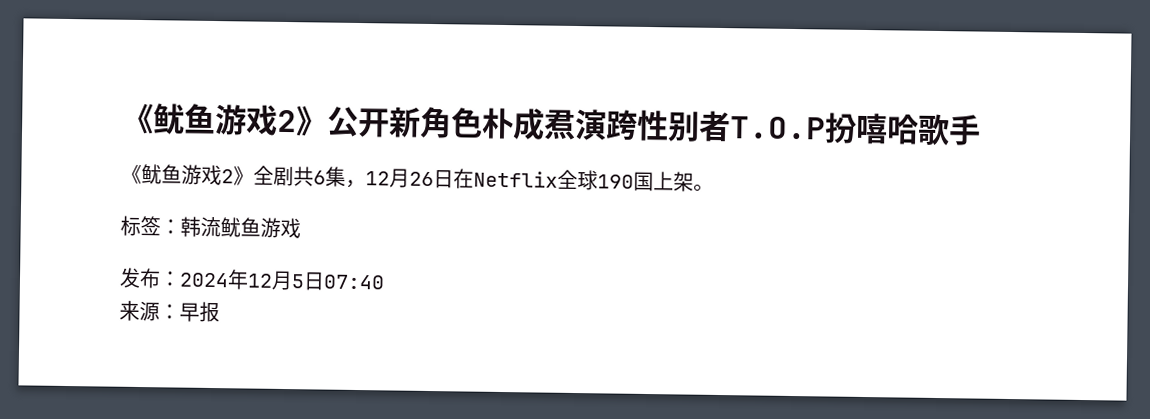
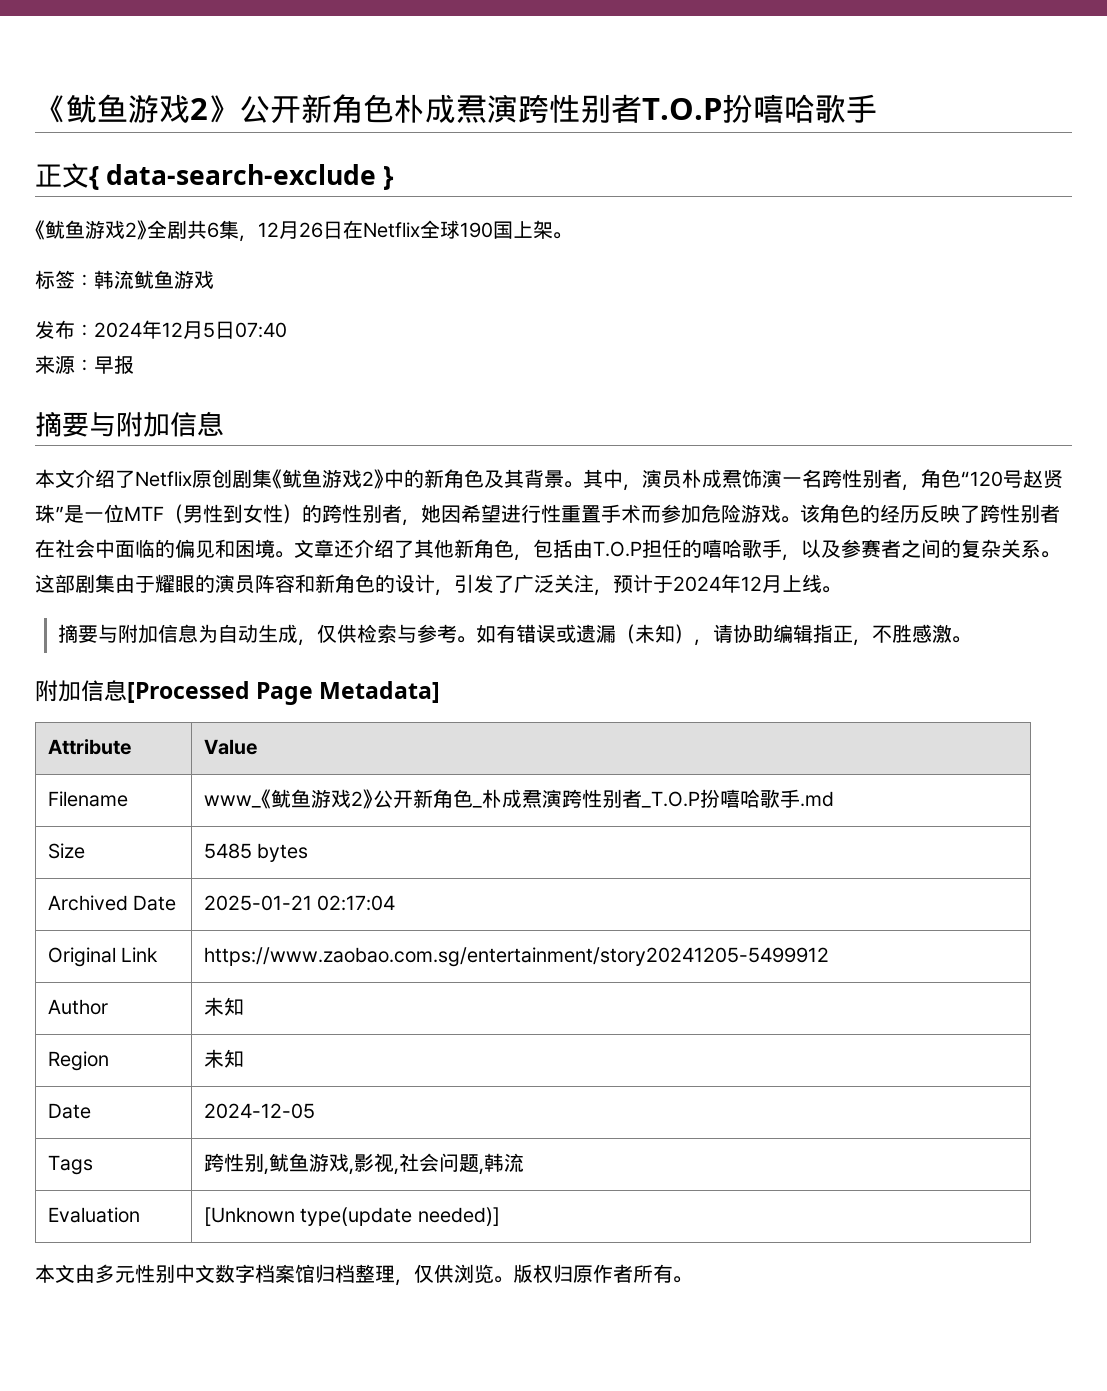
(981, 130) none -> [35,163,395,190] // 正文{ data-search-exclude }
(220, 312) none -> [35,411,224,437] [35,469,1063,491] [35,504,1060,526] [35,539,1060,561] [35,574,841,596] [57,624,971,646] [35,680,441,705] [47,739,131,755] [203,739,257,755] [47,791,128,807] [203,789,834,809] [47,843,85,859] [203,843,309,862] [47,895,177,911] [203,895,396,911] [47,947,159,967] [203,947,829,967] [47,999,108,1015] [203,997,244,1016] [47,1051,109,1071] [203,1049,244,1068] [47,1103,91,1119] [203,1103,315,1119] [47,1155,93,1175] [203,1153,524,1175] [47,1207,140,1223] [203,1207,500,1226] [35,1264,692,1286] // 摘要与附加信息 // 本文介绍了Netflix原创剧集《鱿鱼游戏2》中的新角色及其背景。其中，演员朴成焄饰演一名跨性别者，角色“120号赵贤珠”是一位MTF（男性到女性）的跨性别者，她因希望进行性重置手术而参加危险游戏。该角色的经历反映了跨性别者在社会中面临的偏见和困境。文章还介绍了其他新角色，包括由T.O.P担任的嘻哈歌手，以及参赛者之间的复杂关系。这部剧集由于耀眼的演员阵容和新角色的设计，引发了广泛关注，预计于2024年12月上线。 // 摘要与附加信息为自动生成，仅供检索与参考。如有错误或遗漏（未知），请协助编辑指正，不胜感激。 // 附加信息[Processed Page Metadata] // Attribute | Value // Filename | www_《鱿鱼游戏2》公开新角色_朴成焄演跨性别者_T.O.P扮嘻哈歌手.md // Size | 5485 bytes // Archived Date | 2025-01-21 02:17:04 // Original Link | https://www.zaobao.com.sg/entertainment/story20241205-5499912 // Author | 未知 // Region | 未知 // Date | 2024-12-05 // Tags | 跨性别,鱿鱼游戏,影视,社会问题,韩流 // Evaluation | [Unknown type(update needed)] // 本文由多元性别中文数字档案馆归档整理，仅供浏览。版权归原作者所有。

